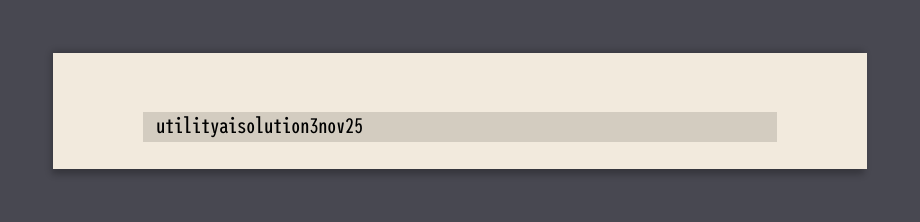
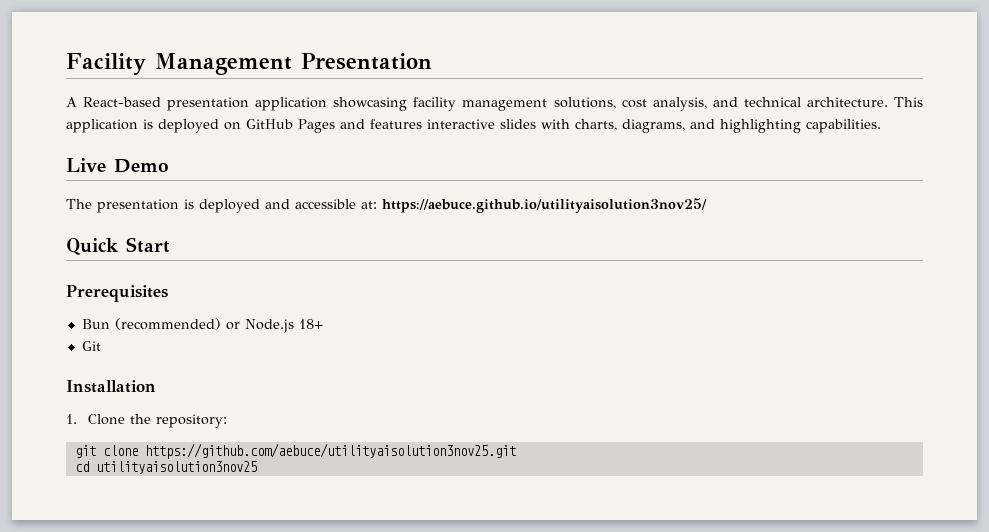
(155, 127) none -> [66,53,432,75] [66,97,924,111] [66,119,881,133] [66,158,169,173] [66,198,707,213] [66,237,170,255] [66,285,168,302] [81,318,323,333] [81,341,101,351] [66,380,156,393] [66,414,228,428] [74,443,516,459] [74,461,89,472] Facility Management Presentation // A React-based presentation application showcasing facility management solutions, cost analysis, and technical architecture. This application is deployed on GitHub Pages and features interactive slides with charts, diagrams, and highlighting capabilities. // Live Demo // The presentation is deployed and accessible at: https://aebuce.github.io/utilityaisolution3nov25/ // Quick Start // Prerequisites // Bun (recommended) or Node.js 18+ // Git // Installation // 1. Clone the repository: // git clone https://github.com/aebuce/utilityaisolution3nov25.git // cd

